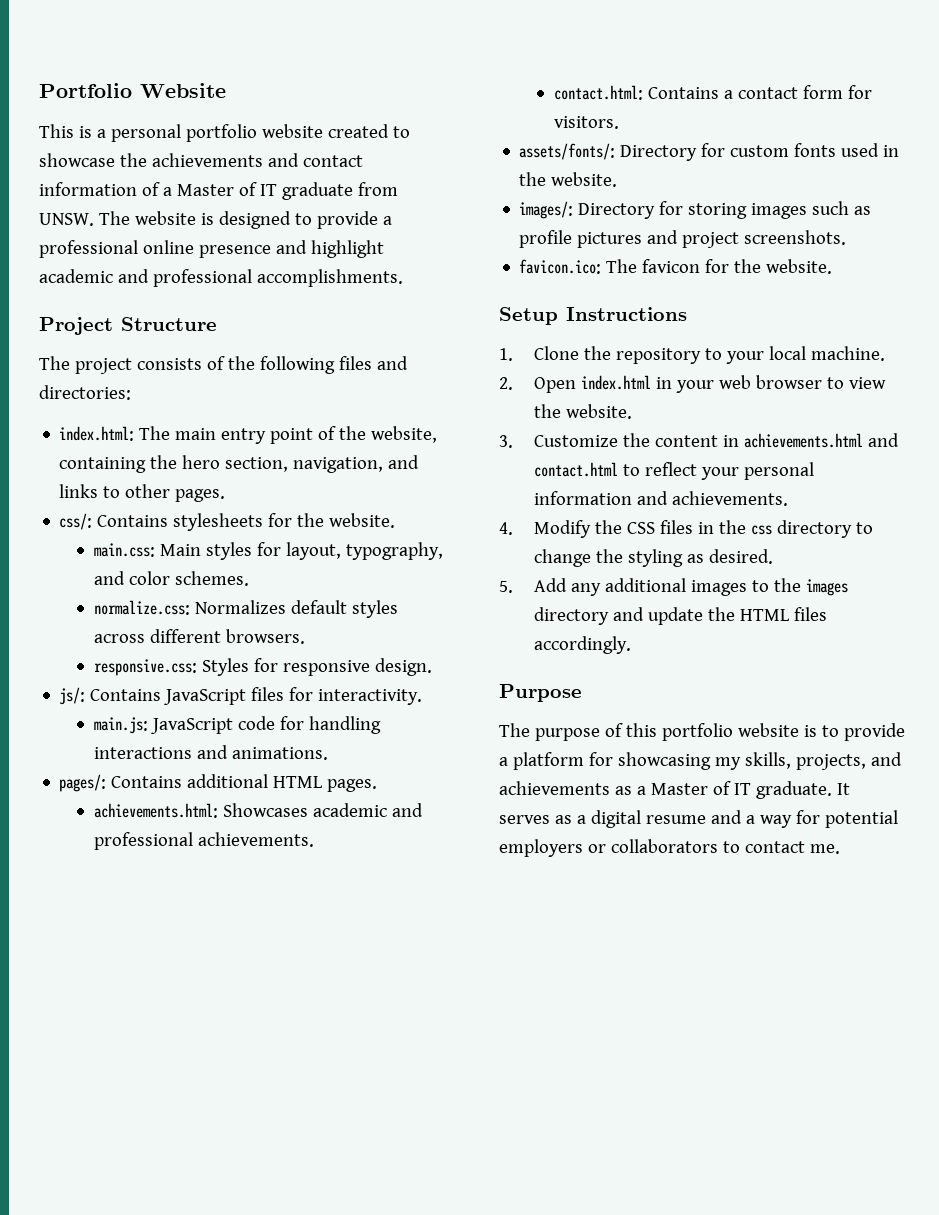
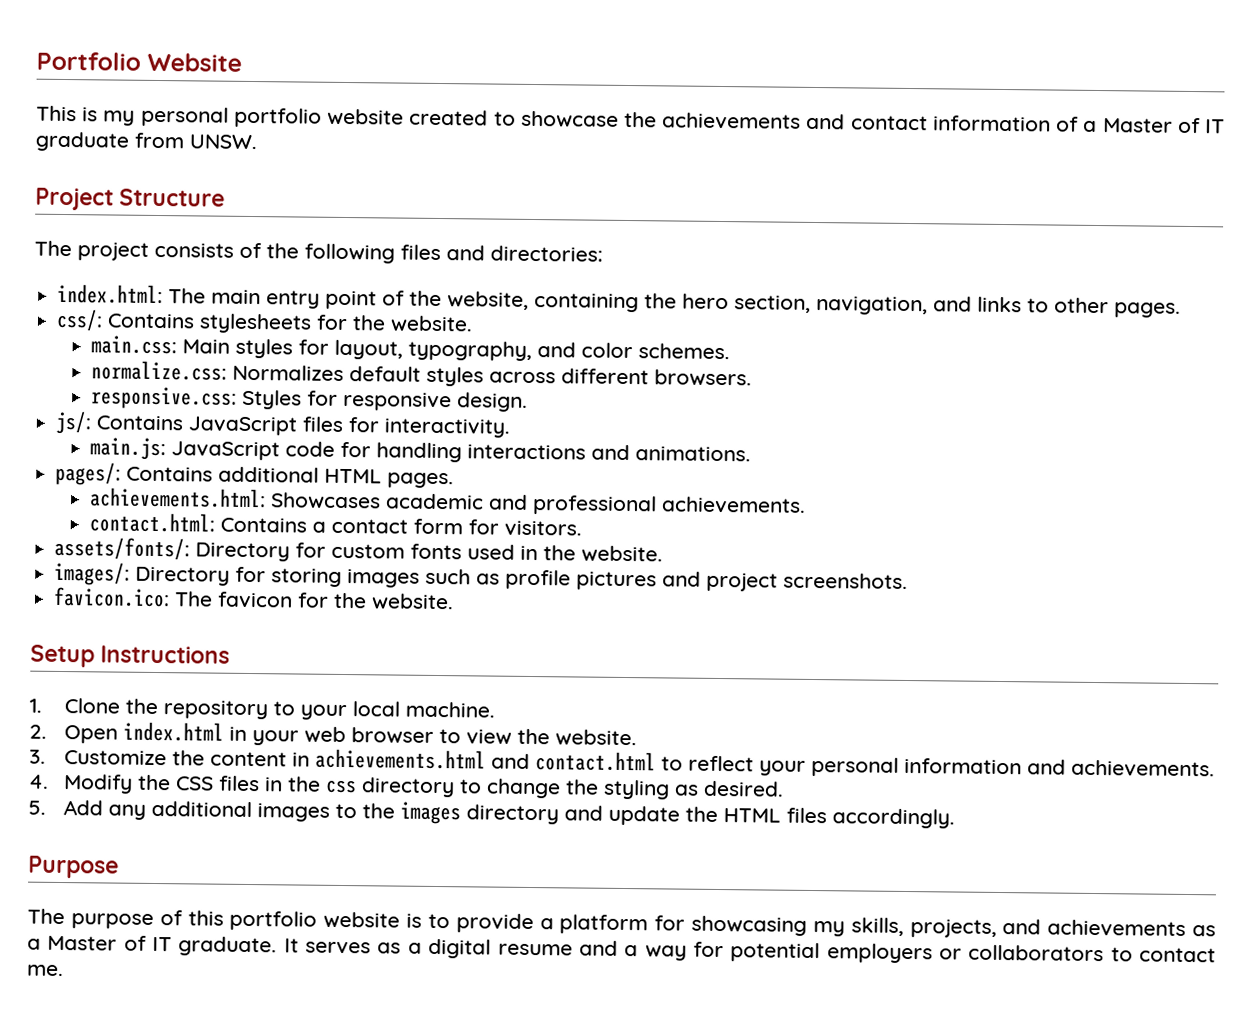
[96,129,106,138] a -> [103,110,136,126] my
[98,211,392,229] [39,240,384,258] [39,269,403,287] The website is designed to provide a professional online presence and highlight academic and professional accomplishments. -> (257, 142) none

